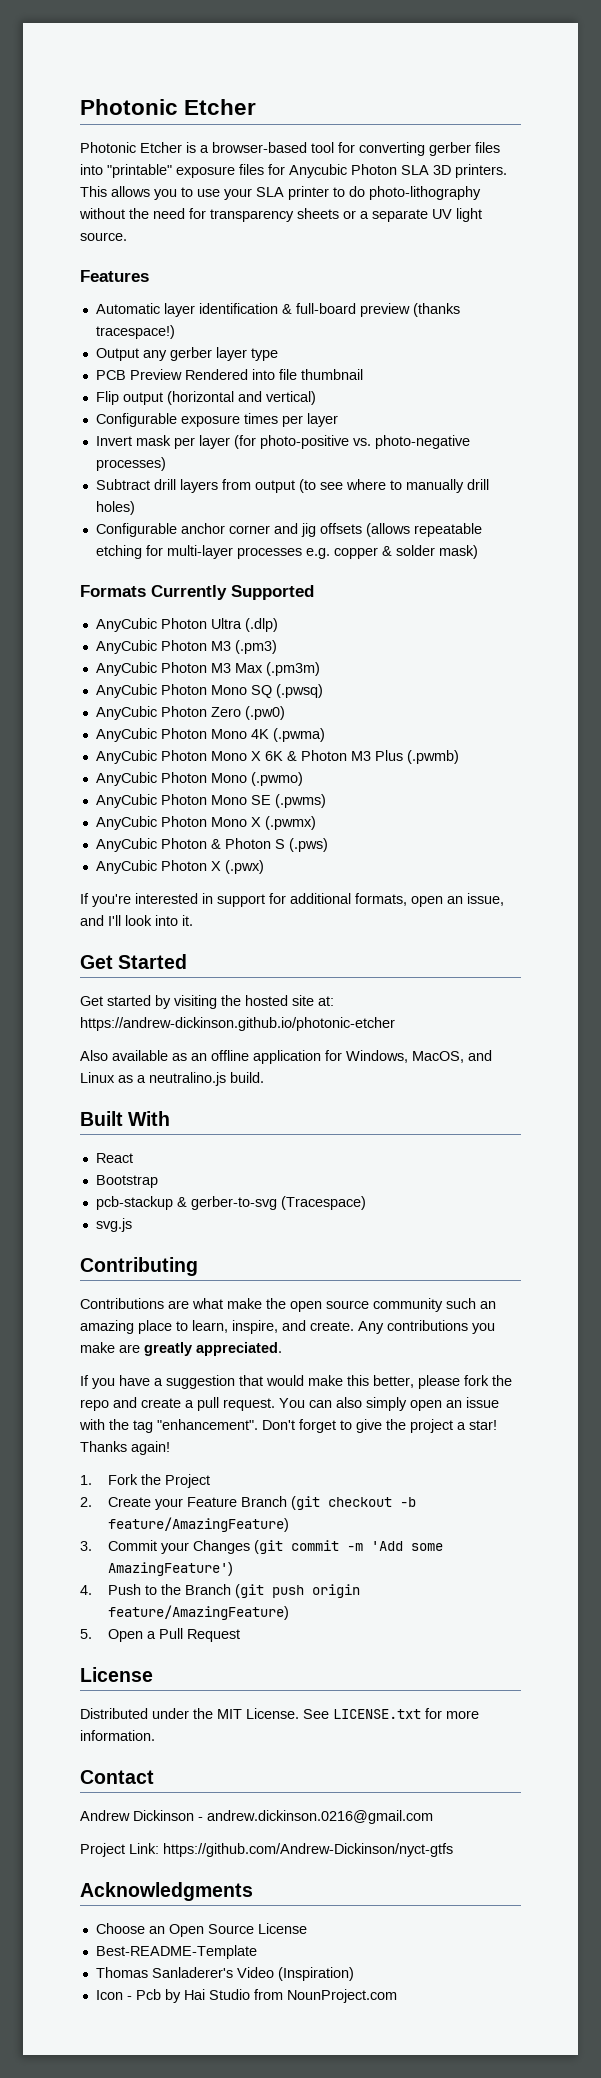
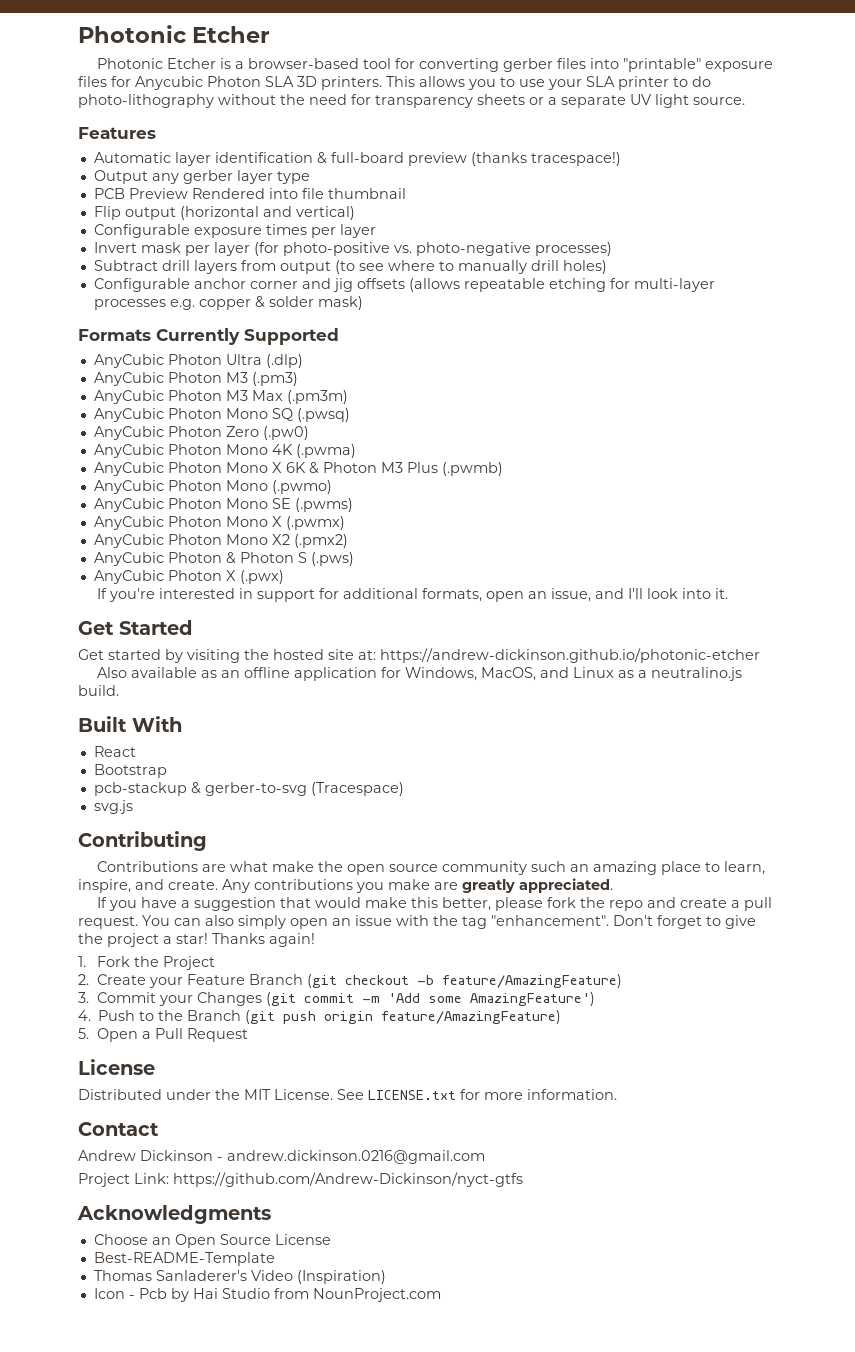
(316, 823) none -> [93,534,348,548] // AnyCubic Photon Mono X2 (.pmx2)

